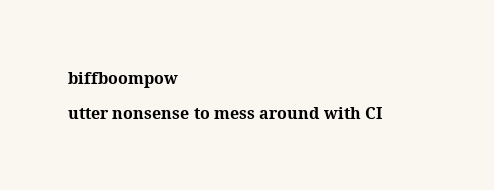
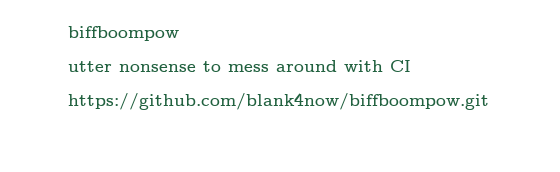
(382, 113) none -> [68,93,489,110] // https://github.com/blank4now/biffboompow.git

